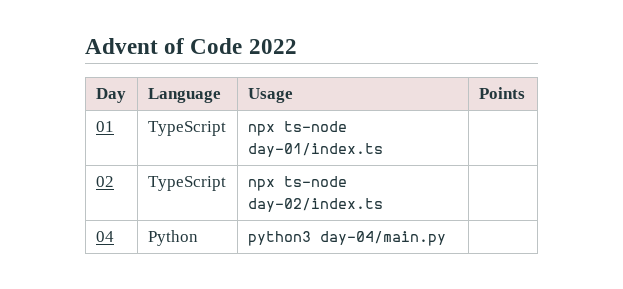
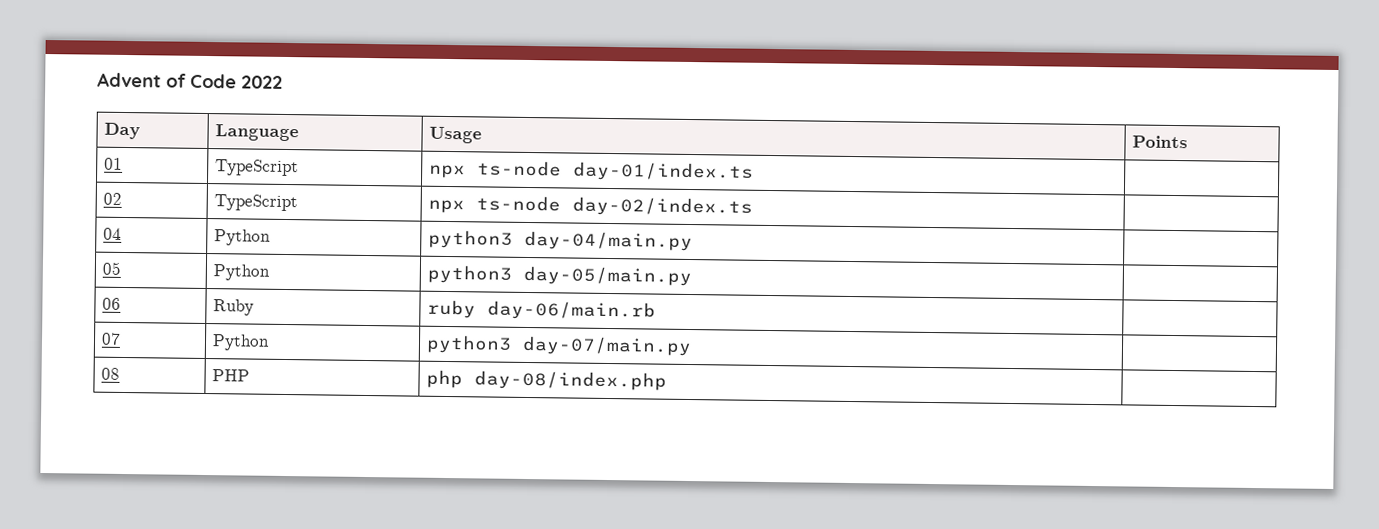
(446, 238) none -> [102,261,122,275] [213,264,271,281] [427,264,693,287] [102,297,122,310] [213,299,255,316] [427,299,657,321] [101,332,122,345] [212,334,271,351] [426,334,693,357] [101,367,121,380] [212,369,251,382] [426,369,668,391] // 05 | Python | python3 day-05/main.py | // 06 | Ruby | ruby day-06/main.rb | // 07 | Python | python3 day-07/main.py | // 08 | PHP | php day-08/index.php |

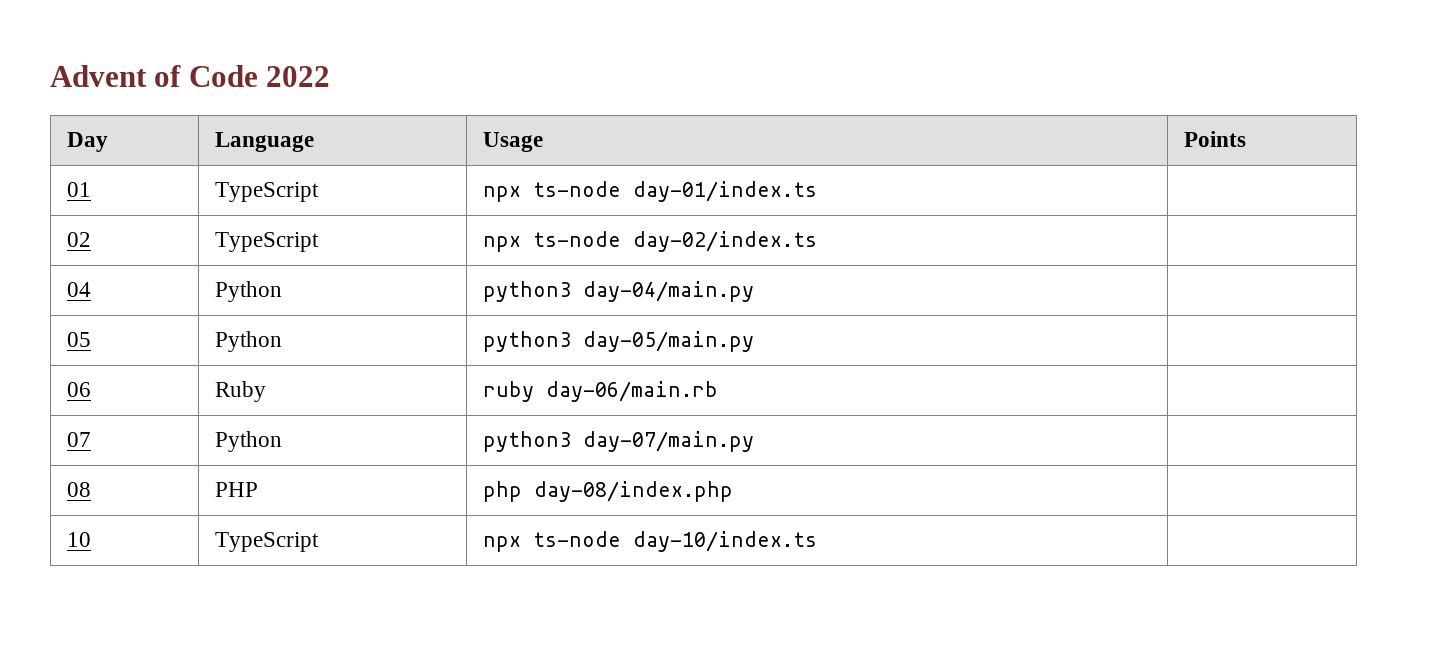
(668, 380) none -> [67,532,92,547] [215,532,320,552] [483,531,818,552] // 10 | TypeScript | npx ts-node day-10/index.ts |

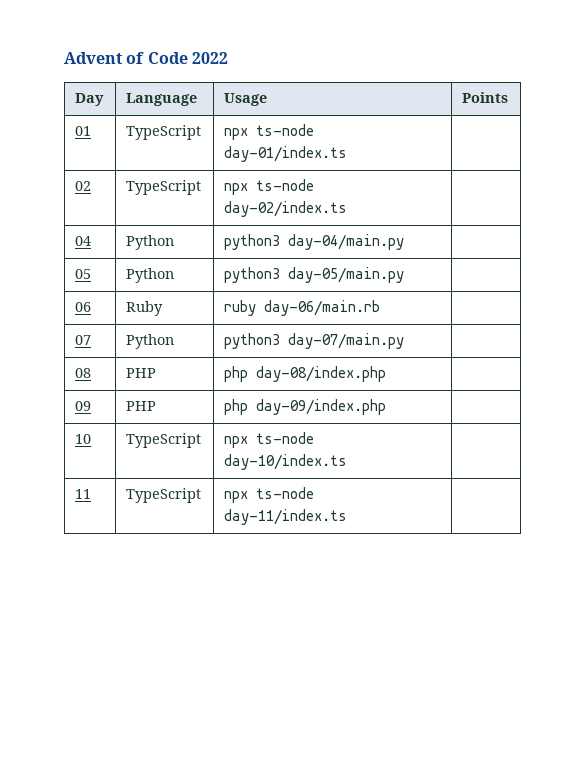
(734, 491) none -> [75,401,92,411] [126,401,157,411] [224,399,387,415] // 09 | PHP | php day-09/index.php |
(818, 541) none -> [75,489,92,499] [126,488,202,503] [224,487,315,503] [224,509,348,525] // 11 | TypeScript | npx ts-node day-11/index.ts |

